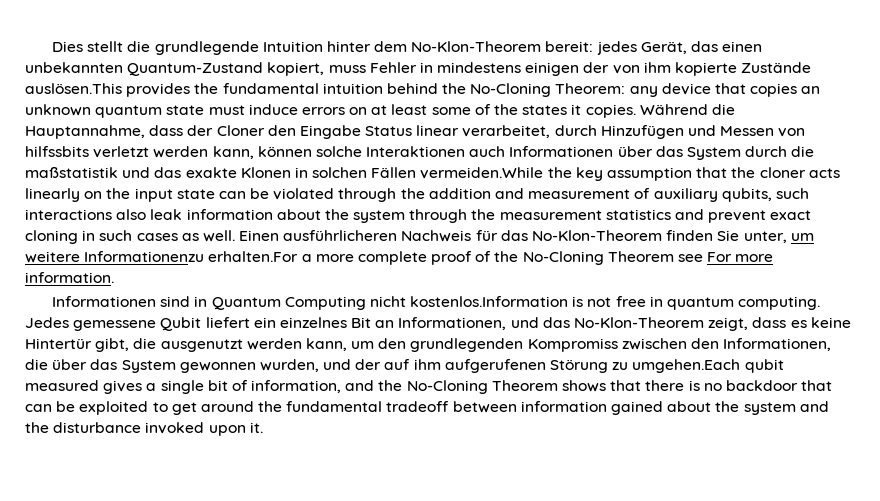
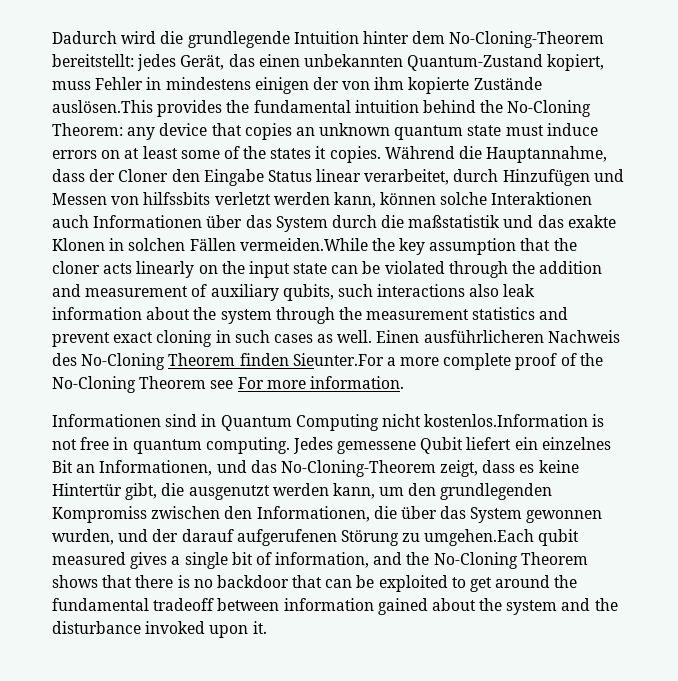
[51,41,124,52] Dies stellt -> [52,31,157,44] Dadurch wird
[411,41,594,52] No-Klon-Theorem bereit: -> [449,31,605,48] [52,54,134,67] No-Cloning-Theorem bereitstellt:
[475,230,814,243] [25,251,299,263] für das No-Klon-Theorem finden Sie unter, um weitere Informationenzu erhalten.For -> [52,353,384,370] des No-Cloning Theorem finden Sieunter.For
[574,317,705,328] No-Klon-Theorem -> [280,460,436,477] No-Cloning-Theorem
[384,359,441,370] auf ihm -> [181,529,234,542] darauf

